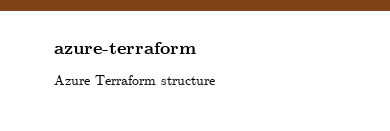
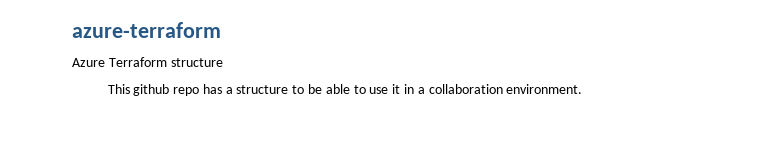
(215, 80) none -> [107,84,583,96] // This github repo has a structure to be able to use it in a collaboration environment.

